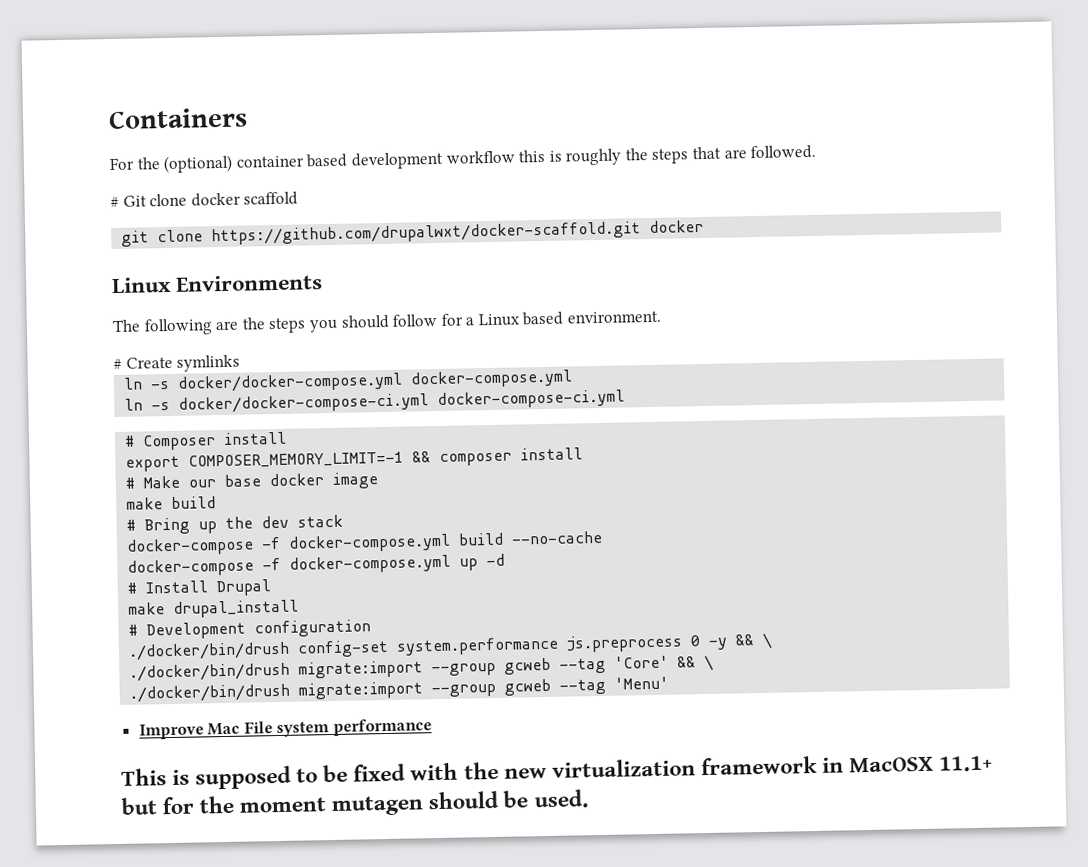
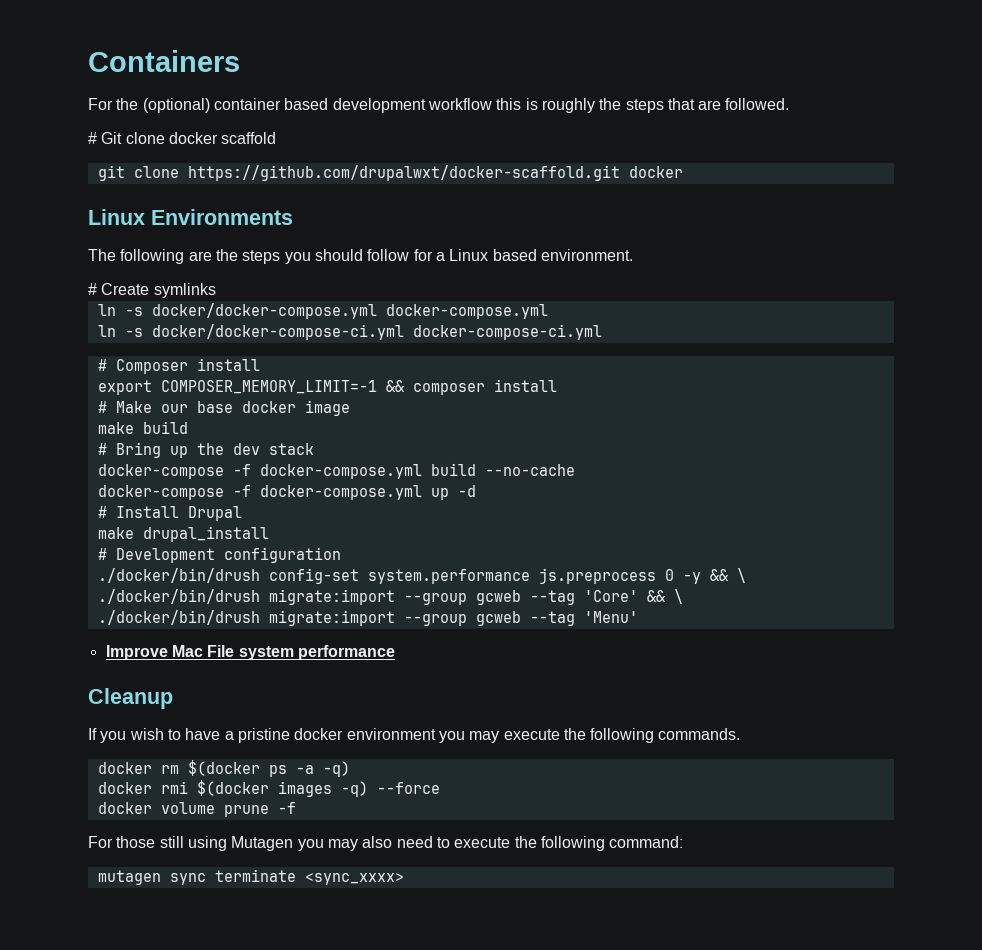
[121,755,993,790] [121,789,589,817] This is supposed to be fixed with the new virtualization framework in MacOSX 11.1+ but for the moment mutagen should be used. -> [88,688,173,709] [88,728,741,743] [97,760,350,777] [97,780,440,797] [97,802,296,817] [88,836,684,851] [97,869,404,885] Cleanup // If you wish to have a pristine docker environment you may execute the following commands. // docker rm $(docker ps -a -q) // docker rmi $(docker images -q) --force // docker volume prune -f // For those still using Mutagen you may also need to execute the following command: // mutagen sync terminate <sync_xxxx>

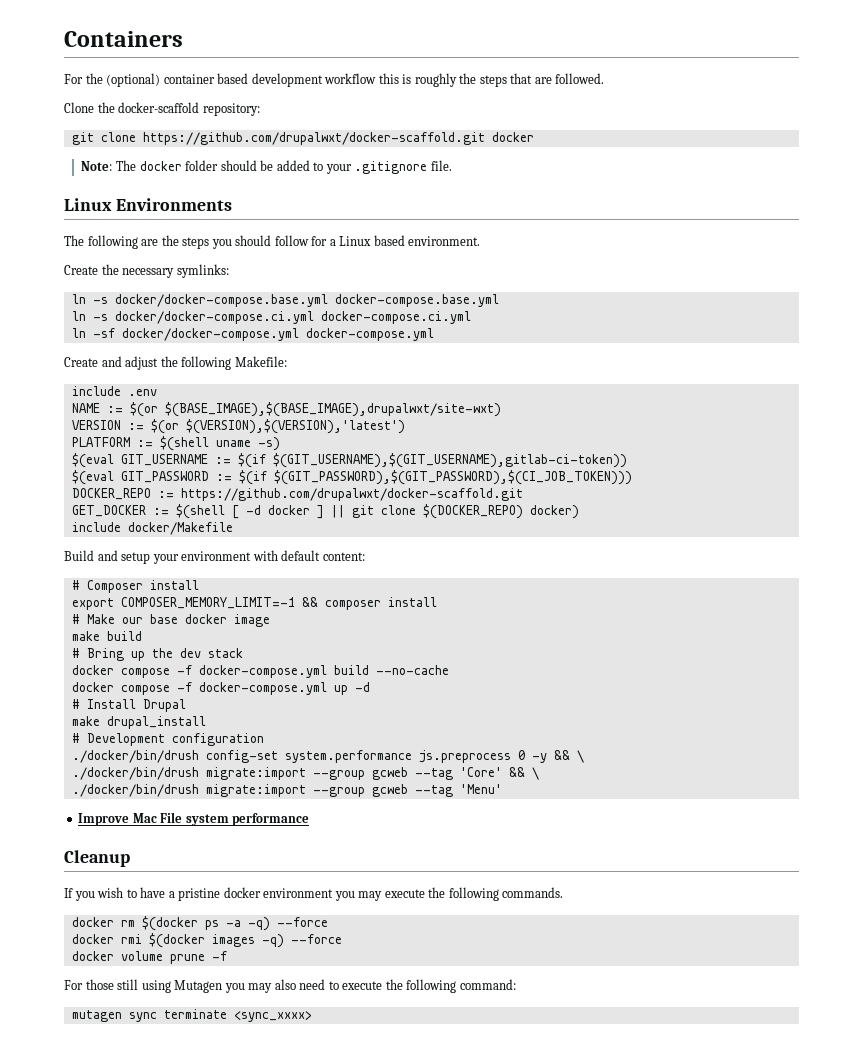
[88,132,277,144] # Git clone docker scaffold -> [64,102,260,116] Clone the docker-scaffold repository:
(683, 172) none -> [81,160,452,174] // Note: The docker folder should be added to your .gitignore file.
[88,283,216,298] [97,303,548,319] [97,324,602,340] # Create symlinks // ln -s docker/docker-compose.yml docker-compose.yml // ln -s docker/docker-compose-ci.yml docker-compose-ci.yml -> [64,264,229,278] [71,294,499,307] [71,311,471,324] [71,328,434,341] [64,356,287,370] [71,386,157,396] [71,402,501,417] [71,419,405,434] [71,436,280,451] [71,453,627,468] [71,470,632,485] [71,488,523,501] [71,504,579,519] [71,522,233,535] [64,550,365,564] Create the necessary symlinks: // ln -s docker/docker-compose.base.yml docker-compose.base.yml // ln -s docker/docker-compose.ci.yml docker-compose.ci.yml // ln -sf docker/docker-compose.yml docker-compose.yml // Create and adjust the following Makefile: // include .env // NAME := $(or $(BASE_IMAGE),$(BASE_IMAGE),drupalwxt/site-wxt) // VERSION := $(or $(VERSION),$(VERSION),'latest') // PLATFORM := $(shell uname -s) // $(eval GIT_USERNAME := $(if $(GIT_USERNAME),$(GIT_USERNAME),gitlab-ci-token)) // $(eval GIT_PASSWORD := $(if $(GIT_PASSWORD),$(GIT_PASSWORD),$(CI_JOB_TOKEN))) // DOCKER_REPO := https://github.com/drupalwxt/docker-scaffold.git // GET_DOCKER := $(shell [ -d docker ] || git clone $(DOCKER_REPO) docker) // include docker/Makefile // Build and setup your environment with default content:
[97,464,224,479] docker-compose -> [71,665,170,678] docker compose
[97,485,224,500] docker-compose -> [71,682,170,695] docker compose
(350, 769) none -> [276,917,328,927] --force

